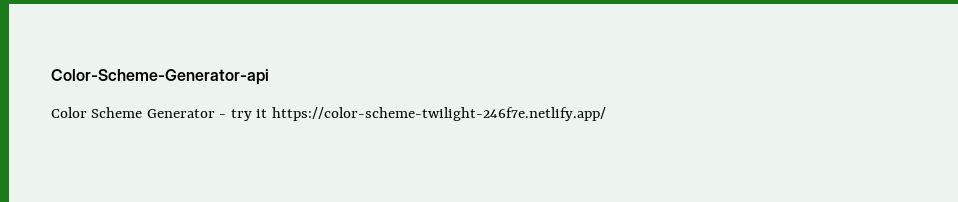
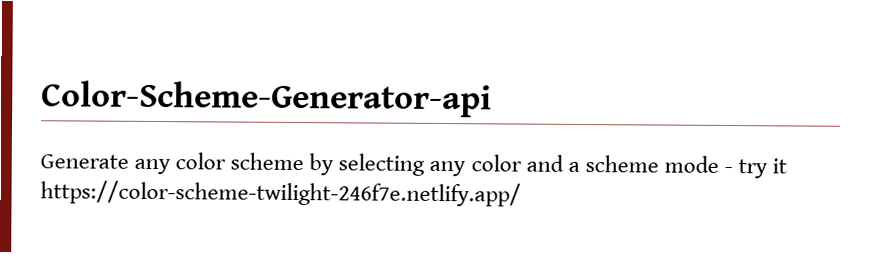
[51,107,215,118] Color Scheme Generator -> [40,152,719,177] Generate any color scheme by selecting any color and a scheme mode

